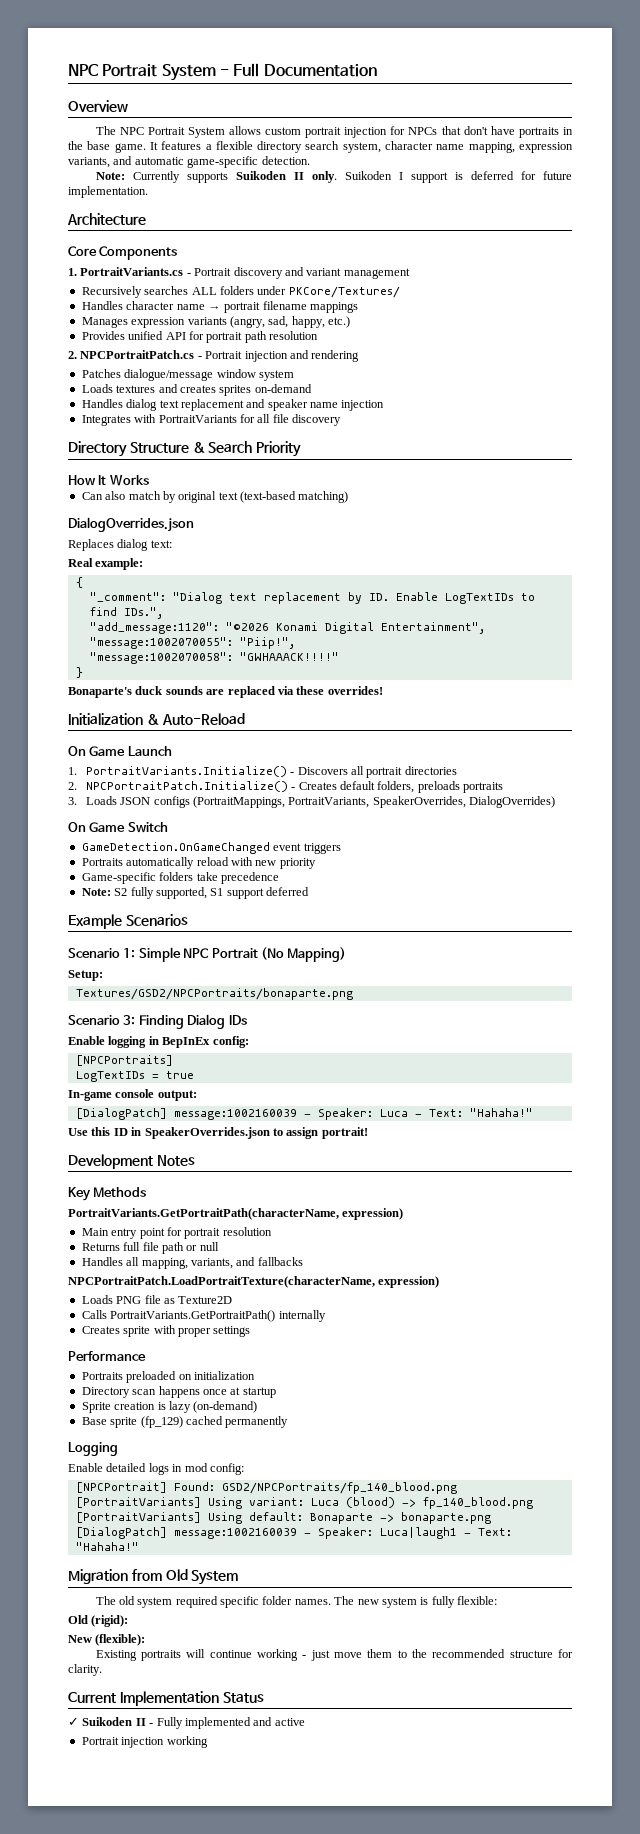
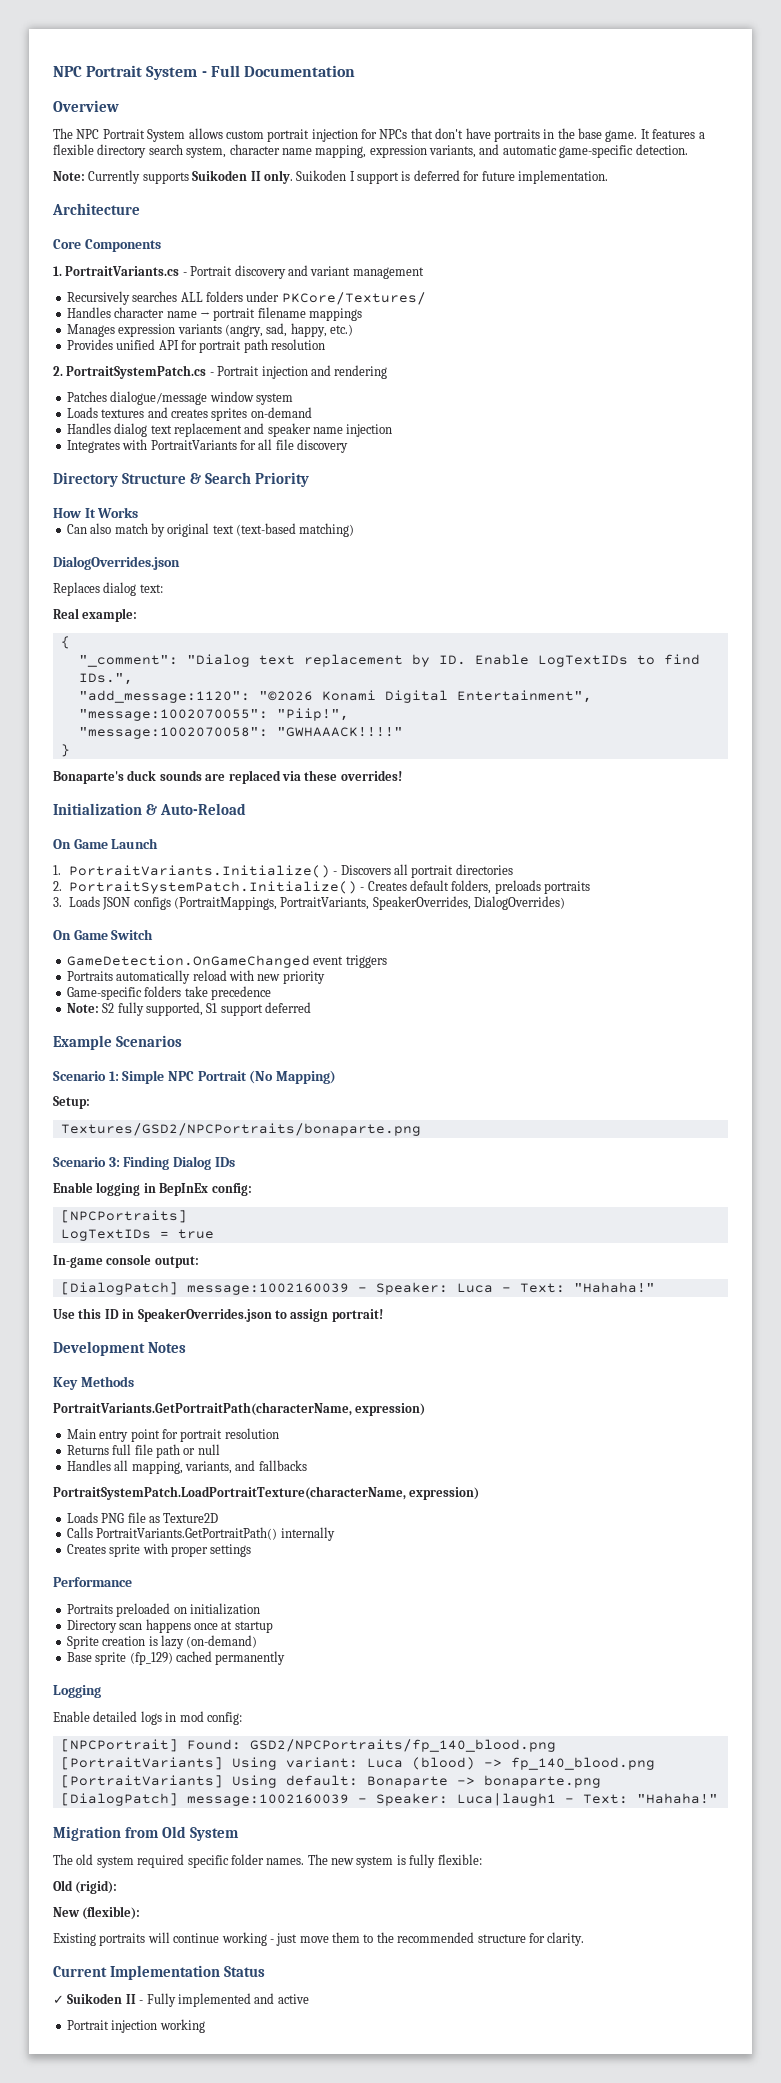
[80,350,195,359] NPCPortraitPatch.cs -> [66,365,207,379] PortraitSystemPatch.cs
[85,781,288,792] NPCPortraitPatch.Initialize() -> [68,881,357,894] PortraitSystemPatch.Initialize()
[68,1276,375,1288] NPCPortraitPatch.LoadPortraitTexture(characterName, -> [53,1486,406,1500] PortraitSystemPatch.LoadPortraitTexture(characterName,

